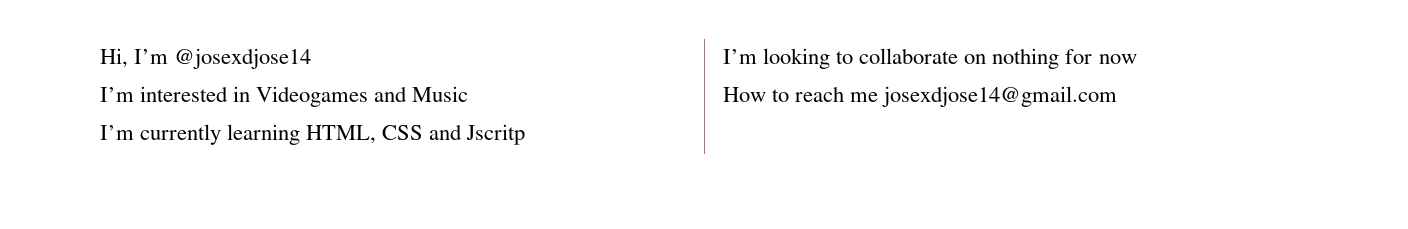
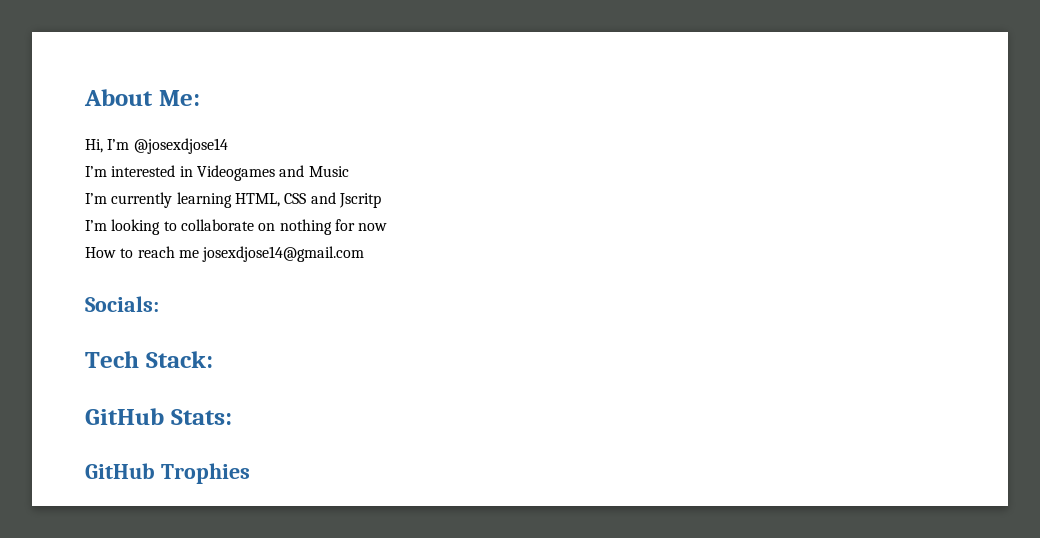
(100, 58) none -> [84,89,200,106] About Me: //
(1118, 96) none -> [85,296,159,312] [85,351,213,368] [85,408,232,425] [85,463,250,484] // Socials: // Tech Stack: // GitHub Stats: // GitHub Trophies

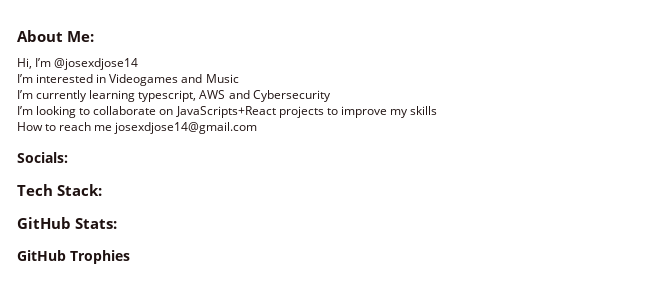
[234,192,381,208] HTML, CSS and Jscritp -> [138,90,331,102] typescript, AWS and Cybersecurity
[279,219,388,235] nothing for now -> [175,106,438,118] JavaScripts+React projects to improve my skills

